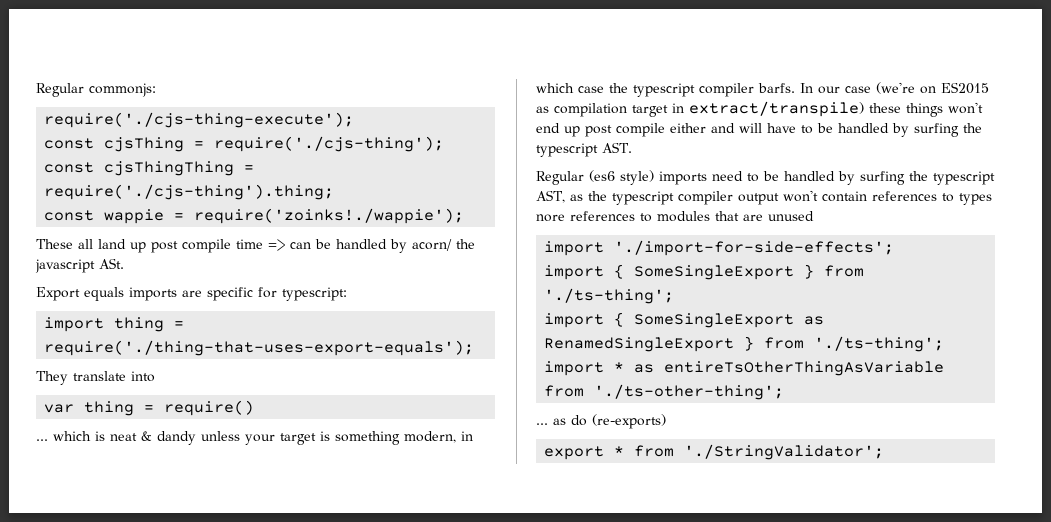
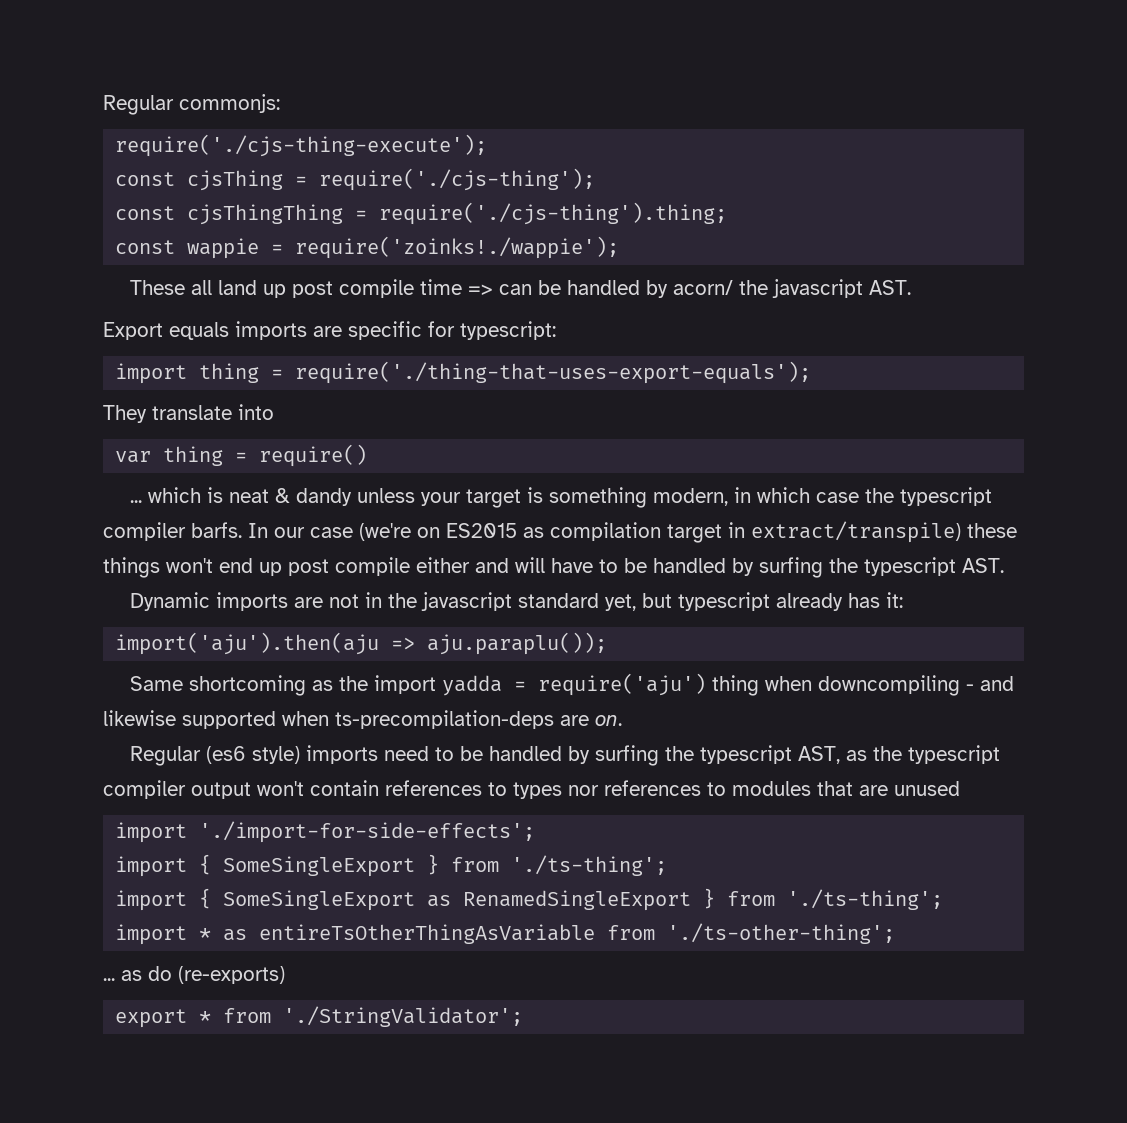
[99,258,124,269] ASt. -> [868,280,911,295] AST.
(632, 147) none -> [129,592,903,611] [115,632,608,655] [129,673,1014,696] [103,710,622,729] // Dynamic imports are not in the javascript standard yet, but typescript already has it: // import('aju').then(aju => aju.paraplu()); // Same shortcoming as the import yadda = require('aju') thing when downcompiling - and likewise supported when ts-precompilation-deps are on.
[536,214,565,222] nore -> [568,785,599,796] nor

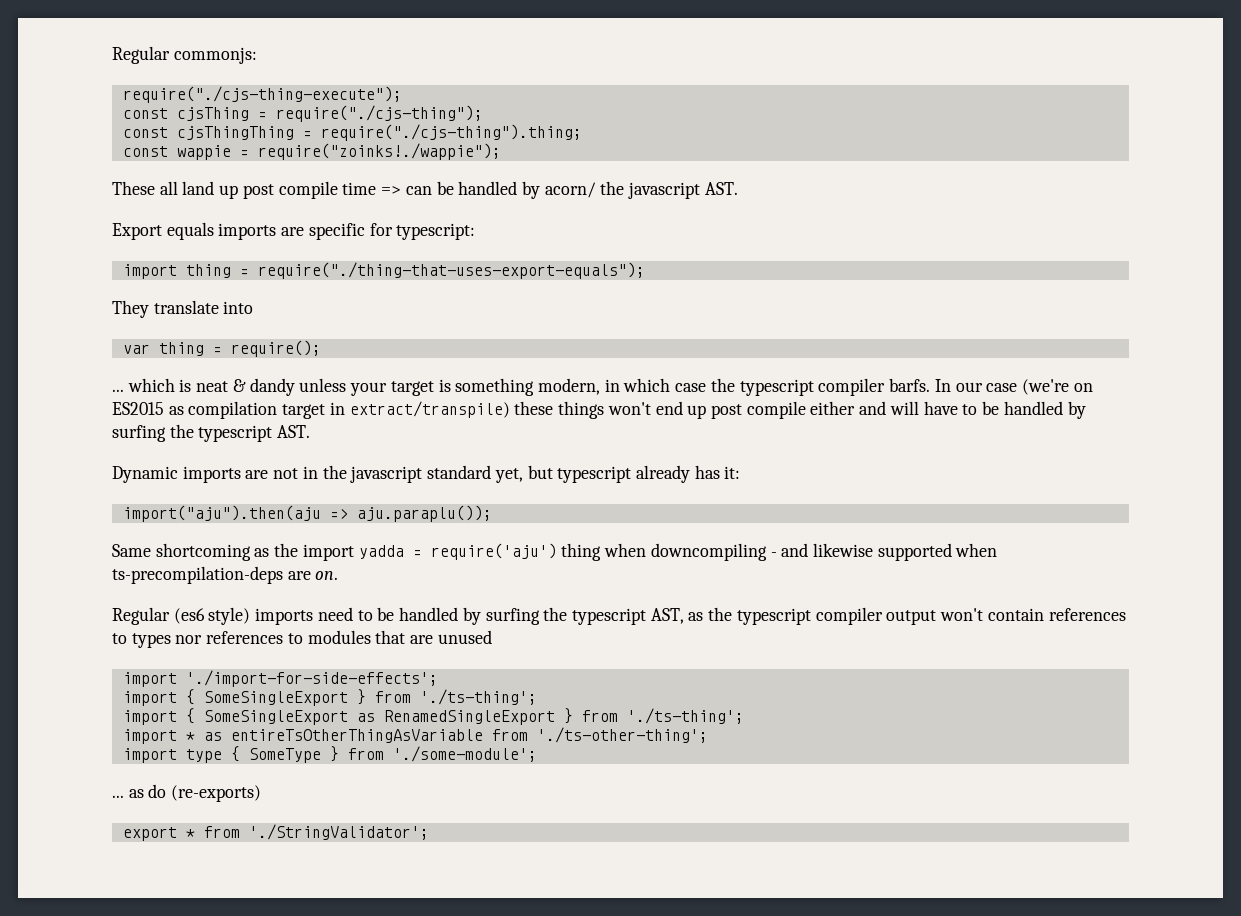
[115,134,488,157] require('./cjs-thing-execute'); -> [122,86,402,103] require("./cjs-thing-execute");
[319,168,596,191] require('./cjs-thing'); -> [275,105,483,122] require("./cjs-thing");
[379,202,728,225] require('./cjs-thing').thing; -> [320,124,582,141] require("./cjs-thing").thing;
[295,236,620,259] require('zoinks!./wappie'); -> [257,143,501,160] require("zoinks!./wappie");
[295,361,812,384] require('./thing-that-uses-export-equals'); -> [257,262,645,279] require("./thing-that-uses-export-equals");
[259,444,368,467] require() -> [230,340,321,357] require();
[115,632,380,655] import('aju').then(aju -> [122,505,321,522] import("aju").then(aju
(896, 933) none -> [122,746,537,763] // import type { SomeType } from './some-module';

